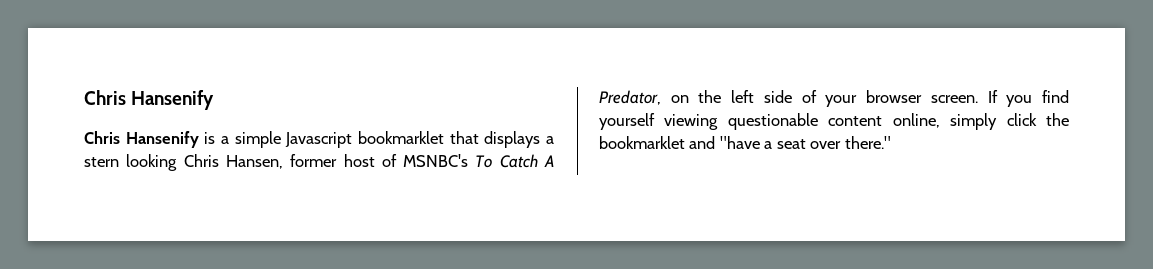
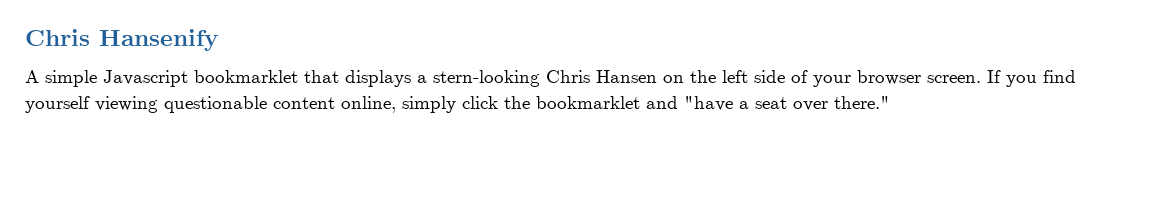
[84,131,229,148] Chris Hansenify is a -> [25,70,39,83] A
[84,154,554,171] [599,90,661,105] stern looking Chris Hansen, former host of MSNBC's To Catch A Predator, -> [433,70,657,87] stern-looking Chris Hansen

